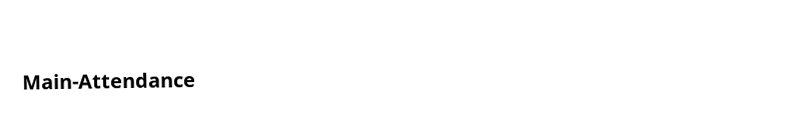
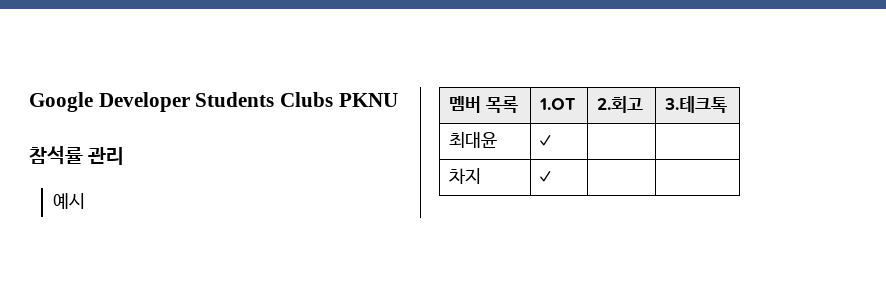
[22,72,196,90] Main-Attendance -> [29,92,398,112] [29,146,125,165] [53,193,86,209] [449,96,519,113] [539,98,577,110] [597,96,644,113] [664,96,728,113] [449,132,498,148] [540,135,552,146] [449,168,482,184] [540,171,552,182] Google Developer Students Clubs PKNU // 참석률 관리 // 예시 // 멤버 목록 | 1.OT | 2.회고 | 3.테크톡 // 최대윤 | ✓ | | // 차지 | ✓ | |

